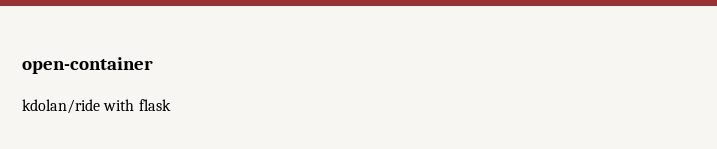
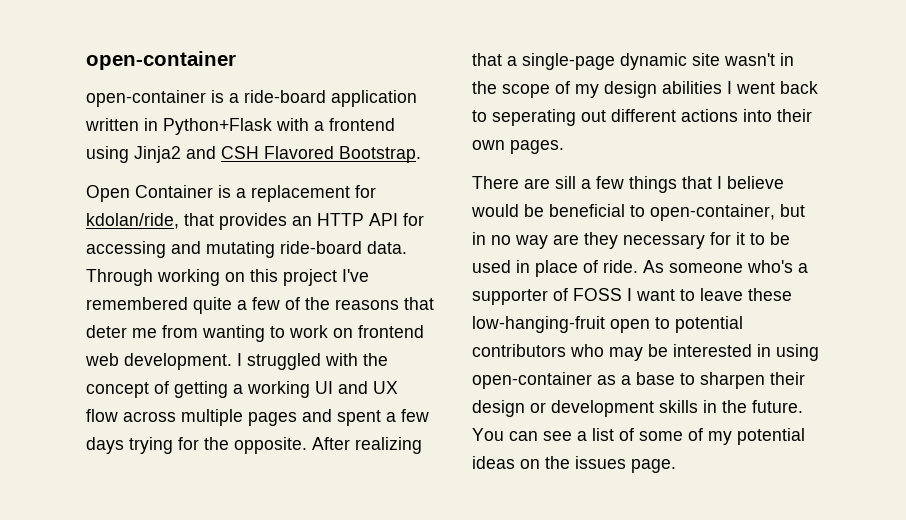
[22,99,171,114] kdolan/ride with flask -> [86,90,417,107] [85,118,395,135] [86,146,421,163] [86,185,376,202] [86,213,424,230] [86,241,407,258] [86,269,369,286] [86,297,434,314] [86,325,424,342] [85,353,388,370] [86,381,398,398] [86,409,429,426] [86,437,422,454] [472,53,794,70] [472,81,818,98] [472,109,812,126] [472,140,564,154] [472,176,784,193] [471,204,805,221] [472,232,790,249] [472,260,808,277] [472,288,792,305] [472,316,743,333] [472,344,819,361] [472,372,805,389] [472,400,803,417] [472,428,805,445] [472,456,676,473] open-container is a ride-board application written in Python+Flask with a frontend using Jinja2 and CSH Flavored Bootstrap. // Open Container is a replacement for kdolan/ride, that provides an HTTP API for accessing and mutating ride-board data. Through working on this project I've remembered quite a few of the reasons that deter me from wanting to work on frontend web development. I struggled with the concept of getting a working UI and UX flow across multiple pages and spent a few days trying for the opposite. After realizing that a single-page dynamic site wasn't in the scope of my design abilities I went back to seperating out different actions into their own pages. // There are sill a few things that I believe would be beneficial to open-container, but in no way are they necessary for it to be used in place of ride. As someone who's a supporter of FOSS I want to leave these low-hanging-fruit open to potential contributors who may be interested in using open-container as a base to sharpen their design or development skills in the future. You can see a list of some of my potential ideas on the issues page.

